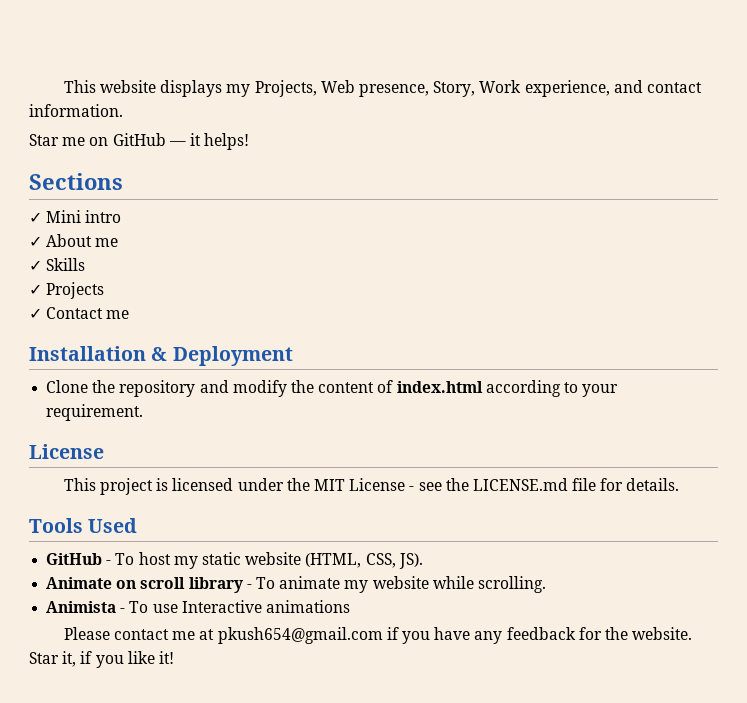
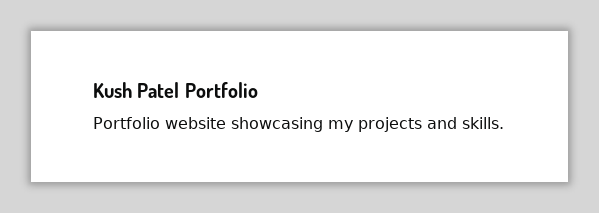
[63,80,702,97] [29,104,123,117] [29,133,250,150] [29,173,123,190] [29,210,122,223] [29,234,119,247] [29,258,86,271] [29,282,105,299] [29,307,130,319] [29,346,293,366] [46,380,619,397] [46,404,144,421] [29,444,104,459] [63,478,680,495] [29,518,138,533] [46,552,423,569] [46,576,546,593] [46,600,350,613] [63,627,693,644] [29,651,174,668] This website displays my Projects, Web presence, Story, Work experience, and contact information. // Star me on GitHub — it helps! // Sections // ✓ Mini intro // ✓ About me // ✓ Skills // ✓ Projects // ✓ Contact me // Installation & Deployment // Clone the repository and modify the content of index.html according to your requirement. // License // This project is licensed under the MIT License - see the LICENSE.md file for details. // Tools Used // GitHub - To host my static website (HTML, CSS, JS). // Animate on scroll library - To animate my website while scrolling. // Animista - To use Interactive animations // Please contact me at pkush654@gmail.com if you have any feedback for the website. Star it, if you like it! -> [93,82,258,98] [93,117,504,132] Kush Patel Portfolio // Portfolio website showcasing my projects and skills.

